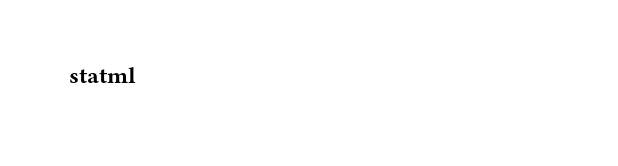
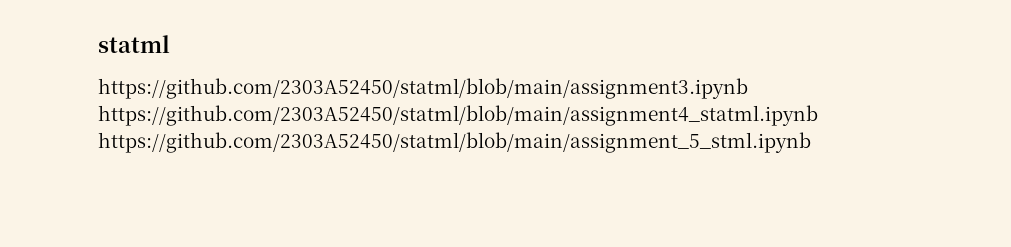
(136, 75) none -> [98,78,748,99] [98,105,818,126] [98,132,811,153] // https://github.com/2303A52450/statml/blob/main/assignment3.ipynb https://github.com/2303A52450/statml/blob/main/assignment4_statml.ipynb https://github.com/2303A52450/statml/blob/main/assignment_5_stml.ipynb

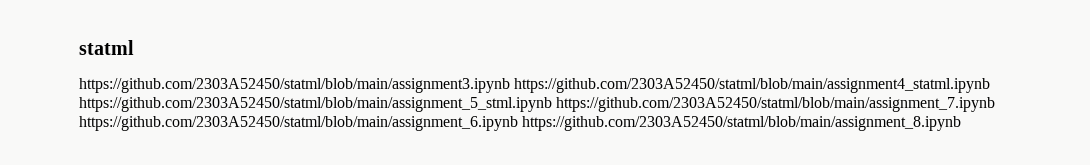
(811, 142) none -> [556,97,996,112] [79,116,962,131] https://github.com/2303A52450/statml/blob/main/assignment_7.ipynb https://github.com/2303A52450/statml/blob/main/assignment_6.ipynb https://github.com/2303A52450/statml/blob/main/assignment_8.ipynb

